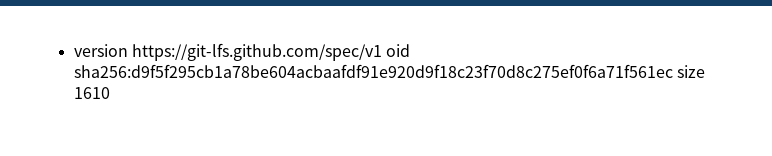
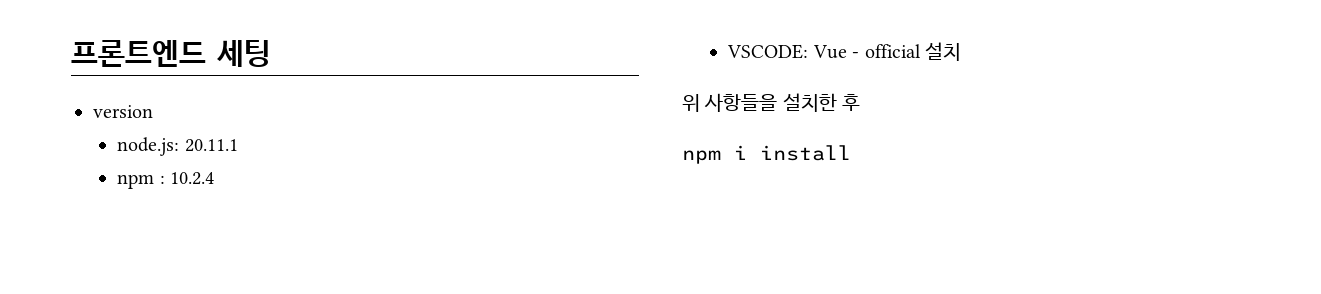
(73, 50) none -> [71,40,271,67] 프론트엔드 세팅 //
[131,43,411,61] [73,64,705,78] [73,87,110,99] https://git-lfs.github.com/spec/v1 oid sha256:d9f5f295cb1a78be604acbaafdf91e920d9f18c23f70d8c275ef0f6a71f561ec size 1610 -> [117,137,238,156] [117,172,215,189] [727,42,962,61] [682,93,861,112] [682,145,851,164] // node.js: 20.11.1 // npm : 10.2.4 // VSCODE: Vue - official 설치 // 위 사항들을 설치한 후 // npm i install

